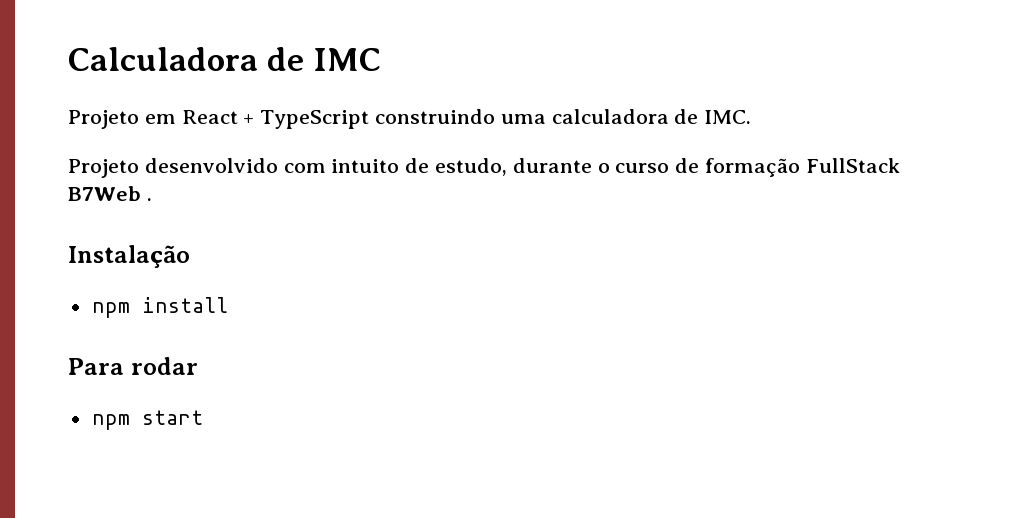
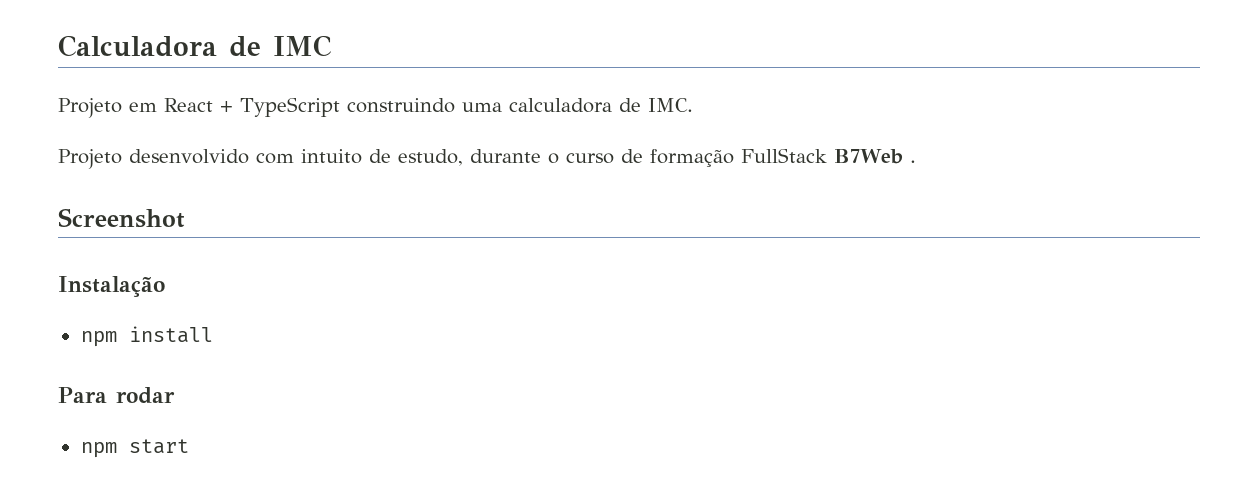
(152, 199) none -> [58,208,185,228] // Screenshot

